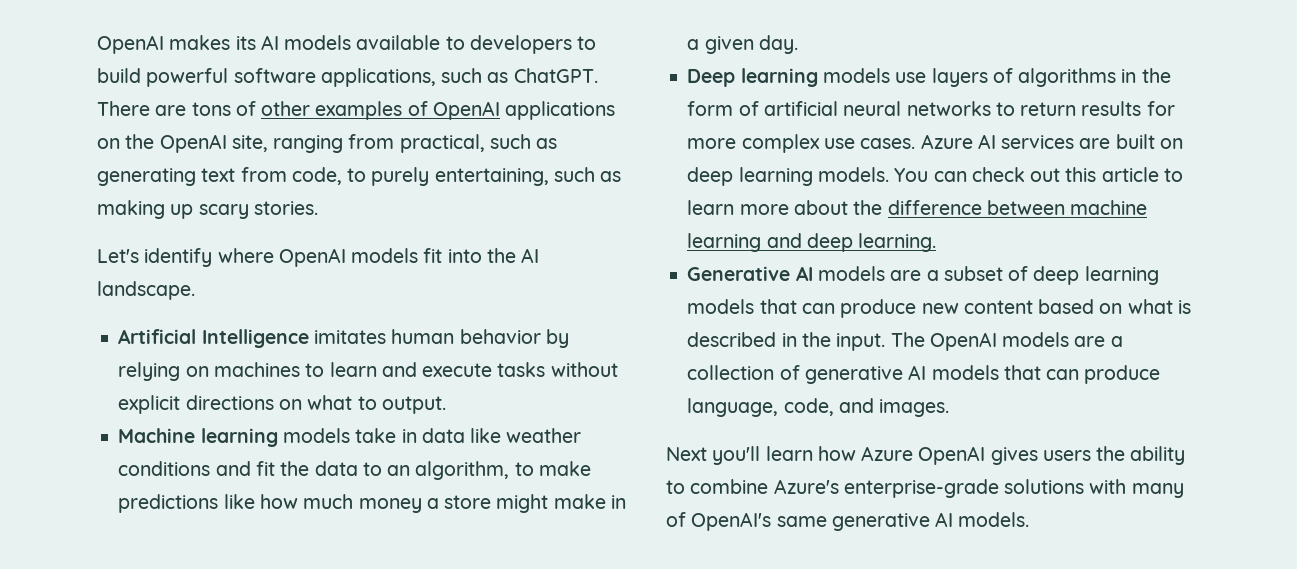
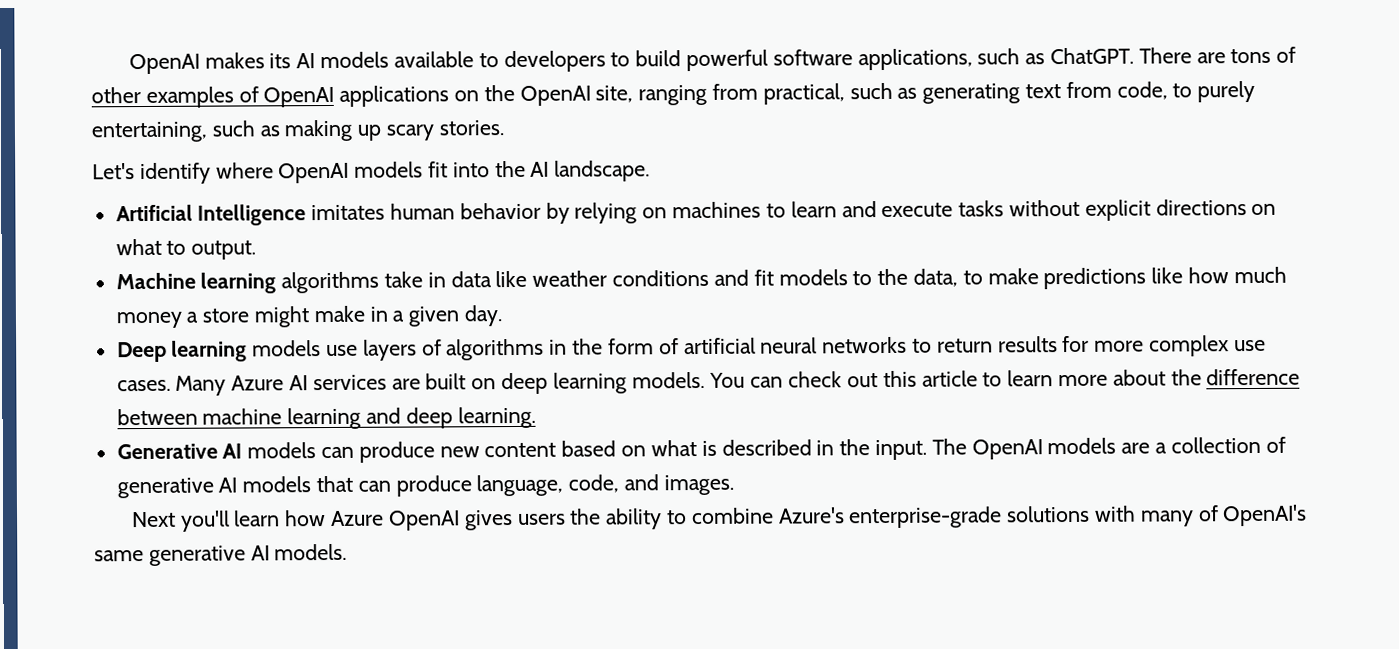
[282,428,350,443] models -> [281,271,380,294] algorithms
[280,461,510,480] the data to an algorithm, -> [778,268,958,287] models to the data,
(916, 143) none -> [175,375,227,396] Many
[890,266,1159,285] [687,299,797,314] are a subset of deep learning models that -> (317, 450) none

